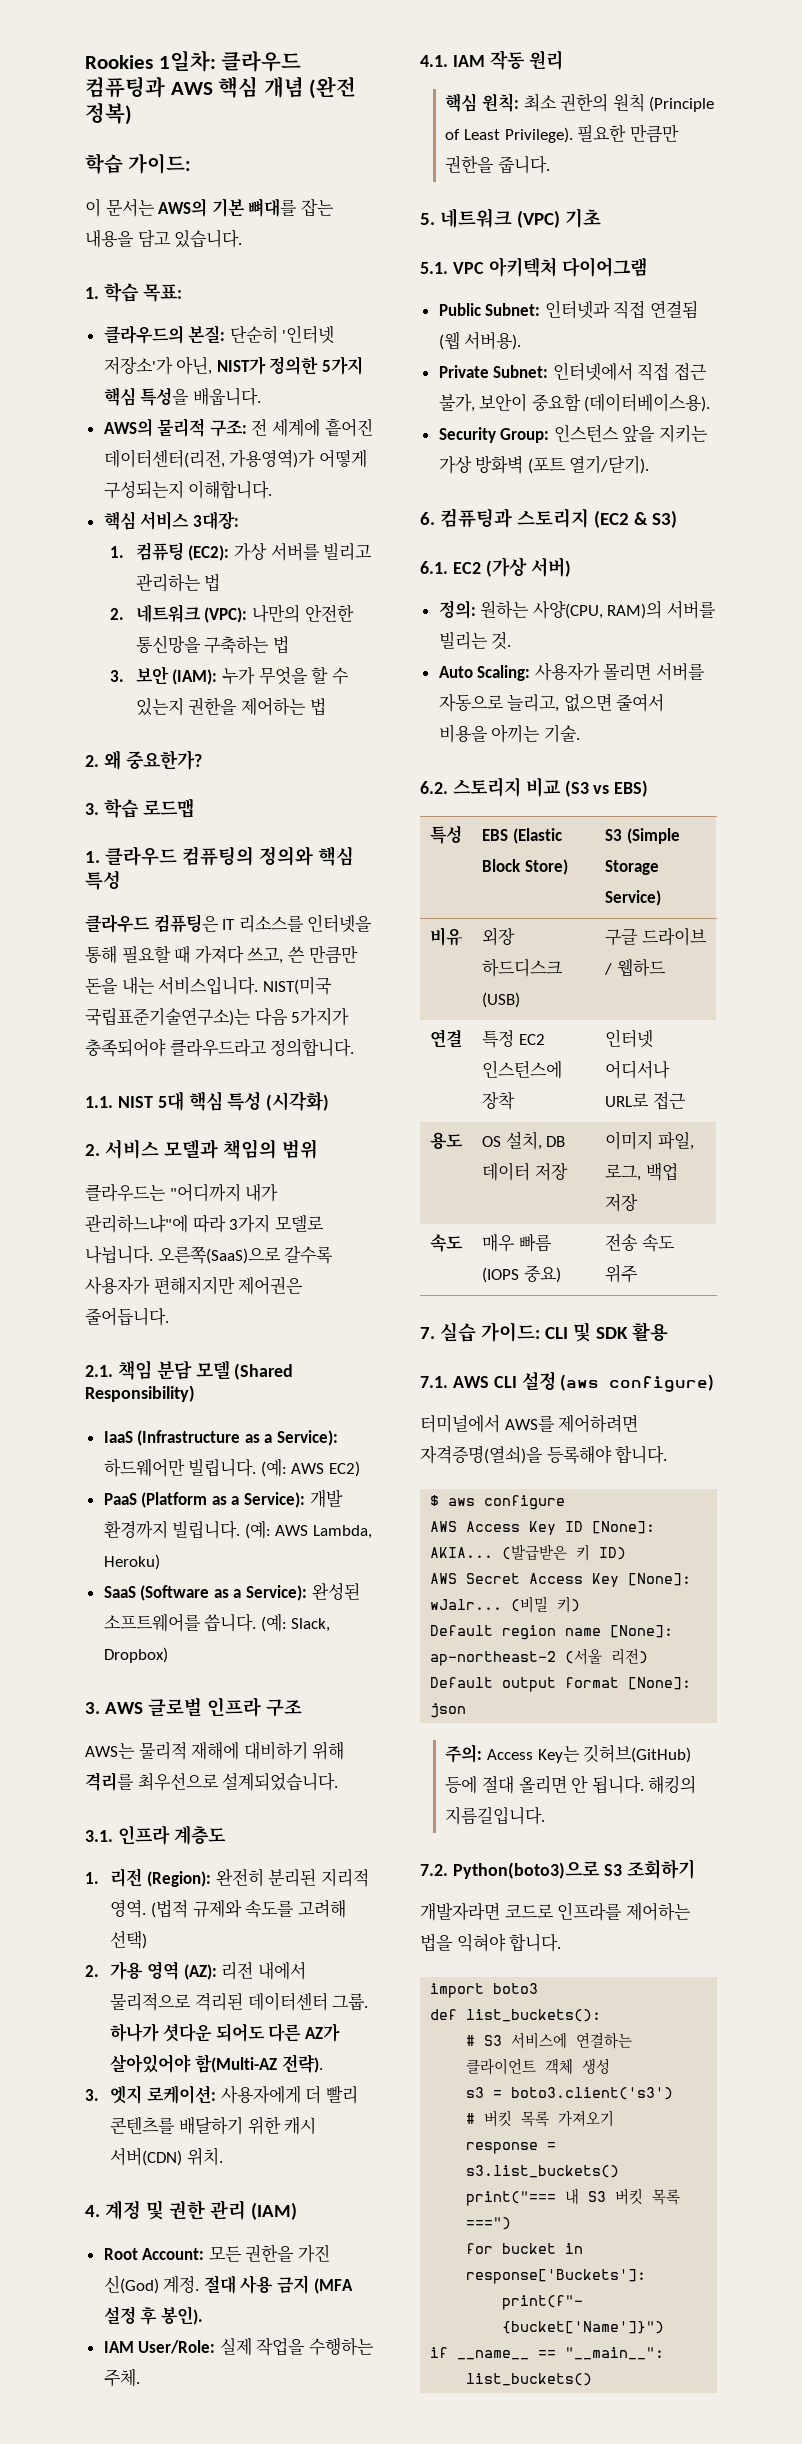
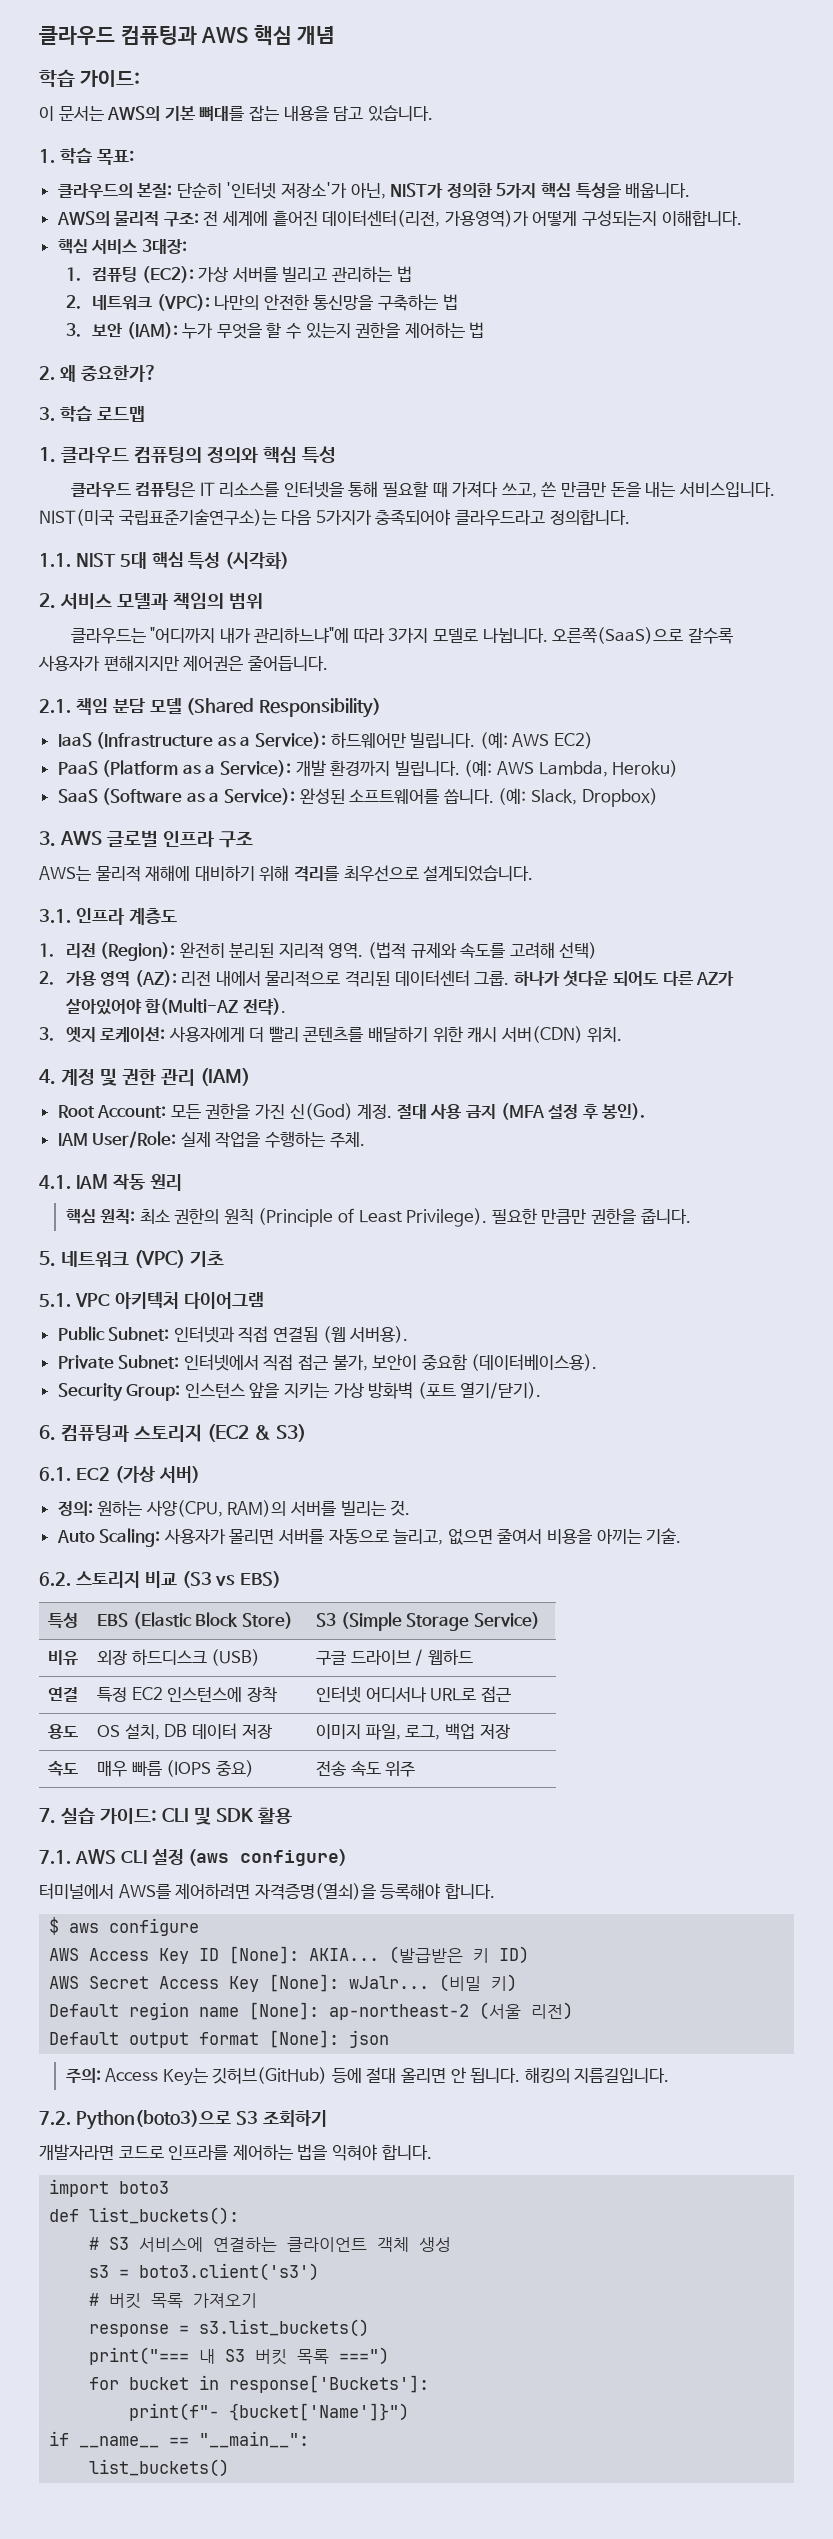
[85,50,216,72] Rookies 1일차: -> (39, 35) none
[309,76,357,99] [85,102,132,125] (완전 정복) -> (336, 35) none

